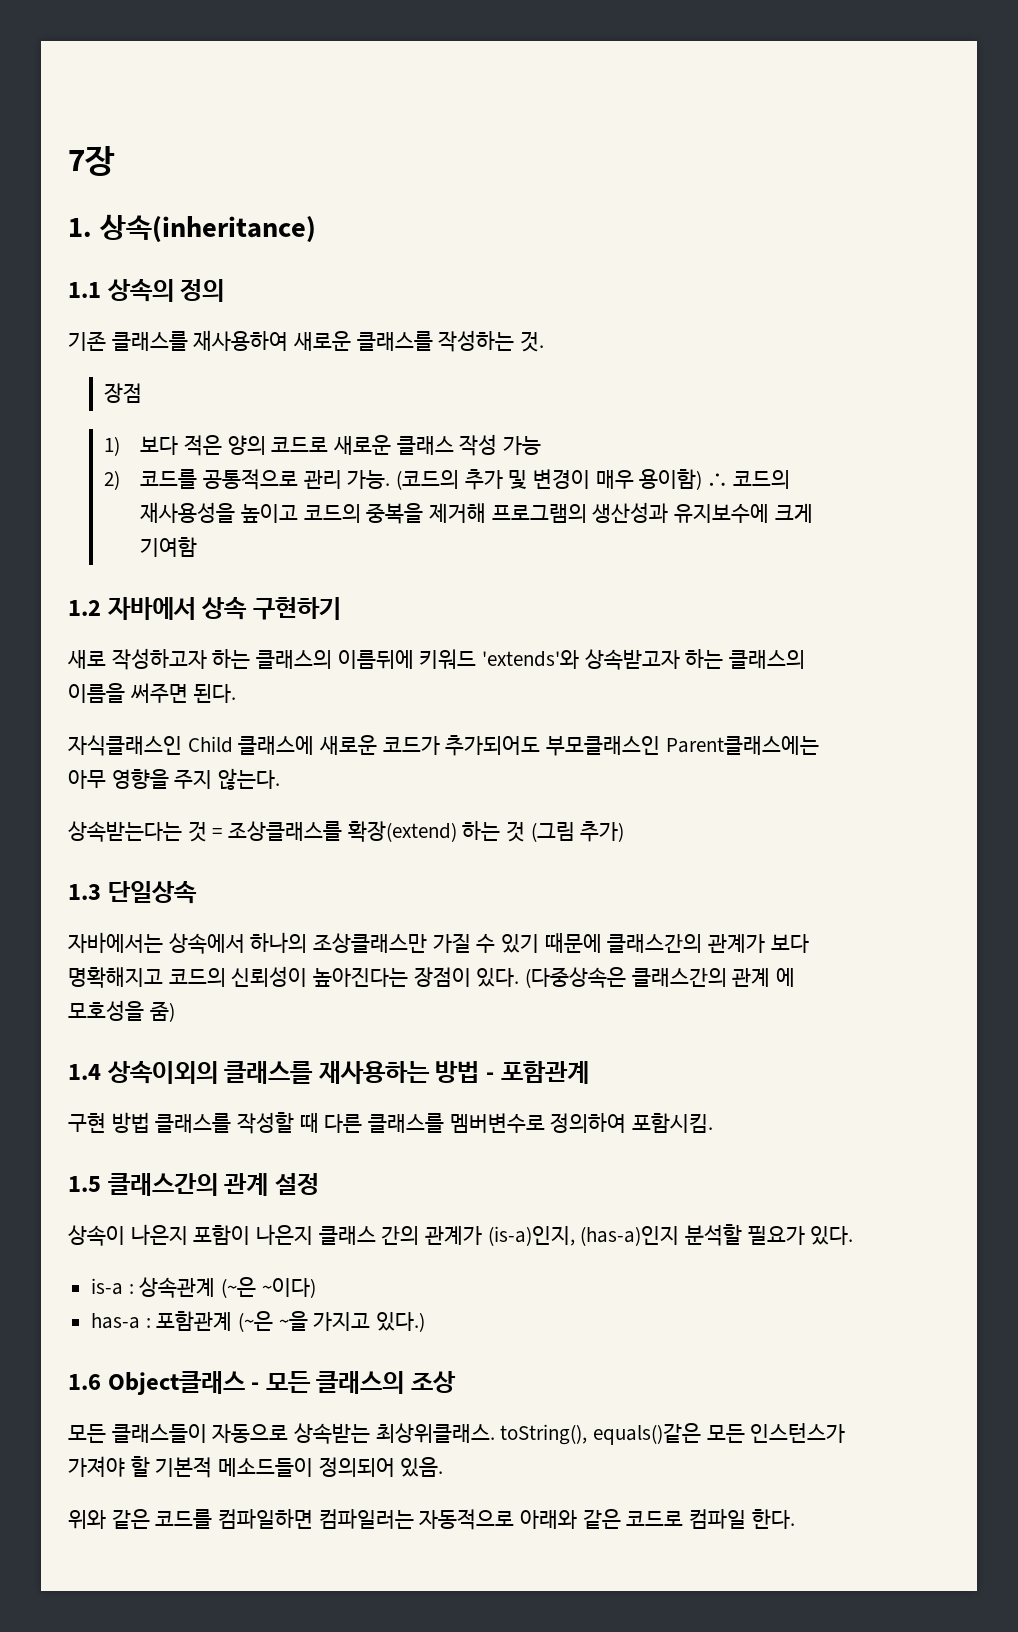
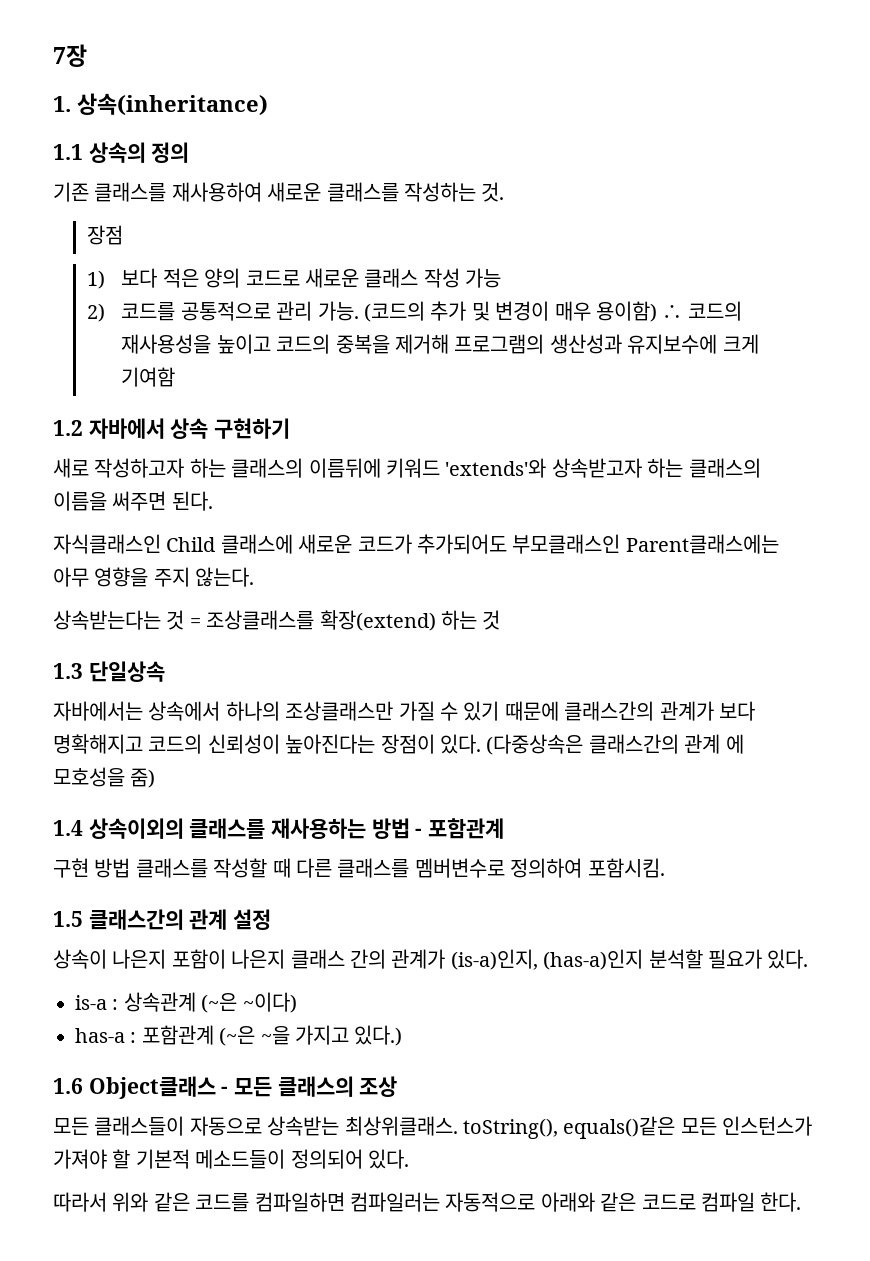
[530,821,625,842] (그림 추가) -> (501, 620) none
[400,1457,444,1477] 있음. // -> [368,1149,409,1169] [53,1192,107,1212] 있다. // 따라서

